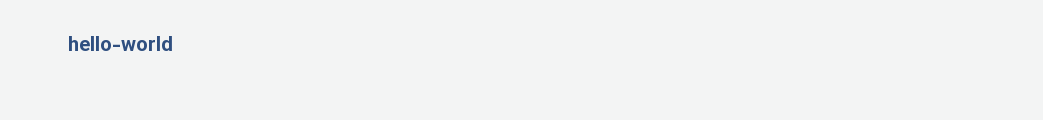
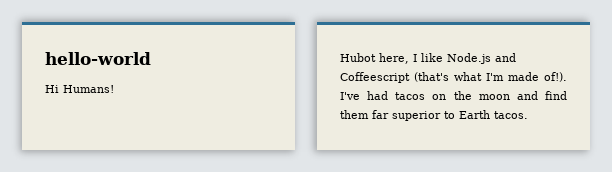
(173, 43) none -> [45,85,114,93] [340,53,516,64] [340,72,567,83] [340,91,567,100] [340,110,528,121] // Hi Humans! // Hubot here, I like Node.js and Coffeescript (that's what I'm made of!). I've had tacos on the moon and find them far superior to Earth tacos.

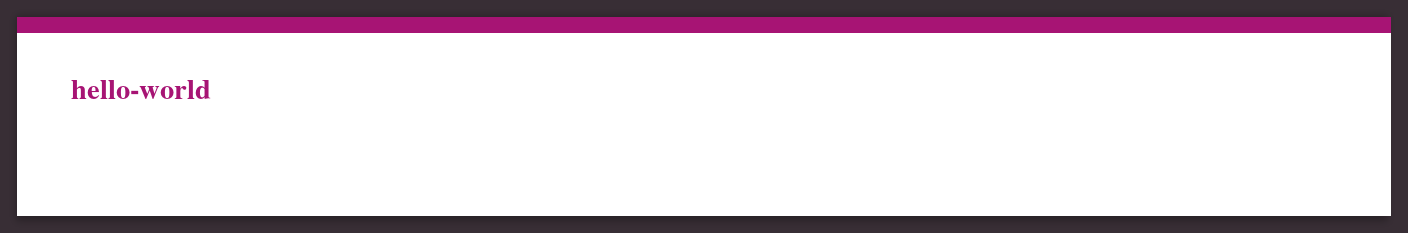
[45,85,114,93] [340,53,516,64] [340,72,567,83] [340,91,567,100] [340,110,528,121] // Hi Humans! // Hubot here, I like Node.js and Coffeescript (that's what I'm made of!). I've had tacos on the moon and find them far superior to Earth tacos. -> (211, 89) none

